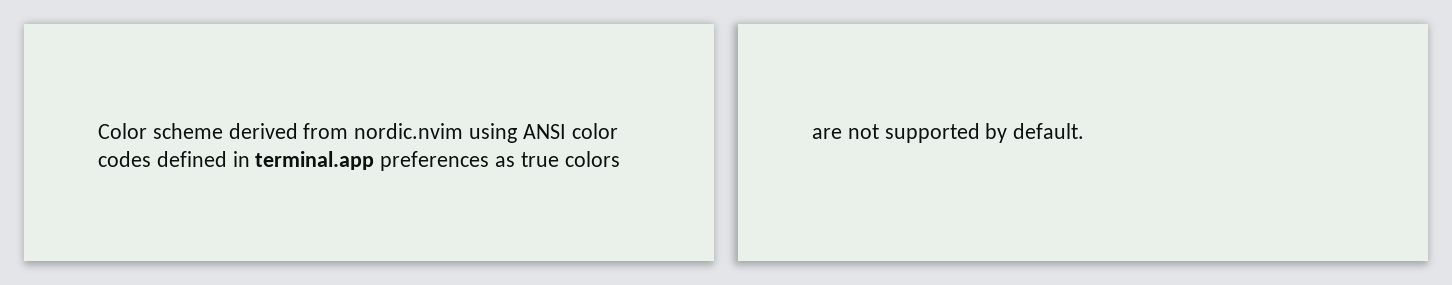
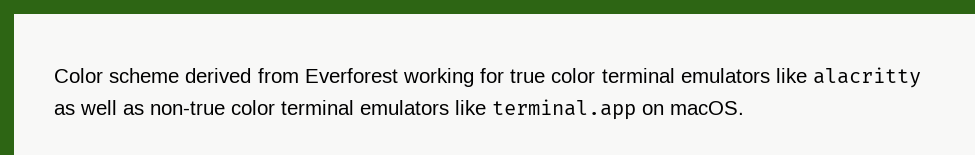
[354,123,618,143] [98,151,620,171] [812,123,1085,143] nordic.nvim using ANSI color codes defined in terminal.app preferences as true colors are not supported by default. -> [304,67,921,88] [54,99,744,120] Everforest working for true color terminal emulators like alacritty as well as non-true color terminal emulators like terminal.app on macOS.

